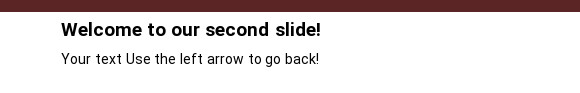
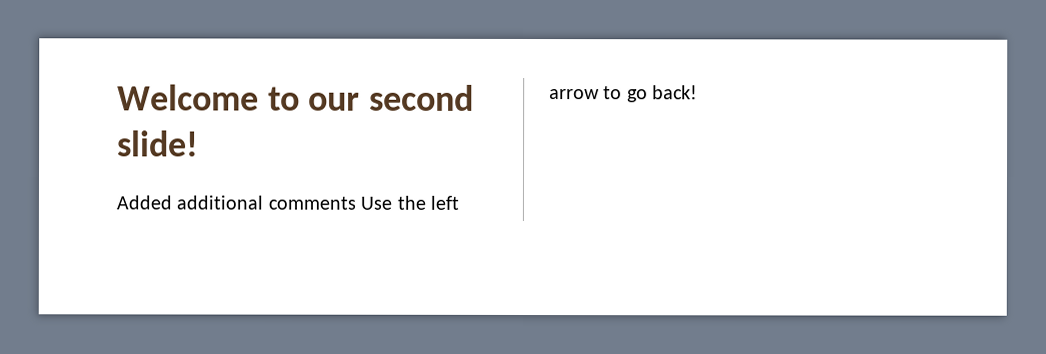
[61,53,122,64] Your text -> [116,195,356,210] Added additional comments

